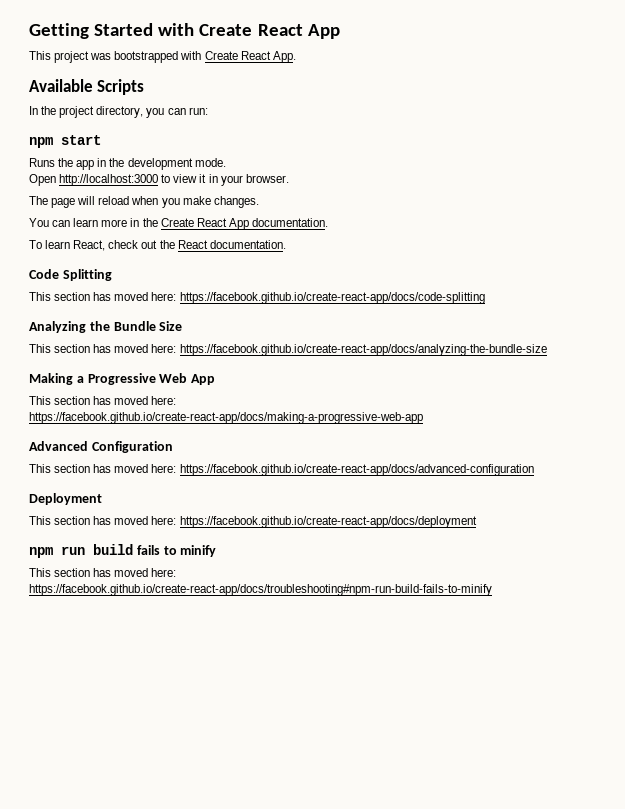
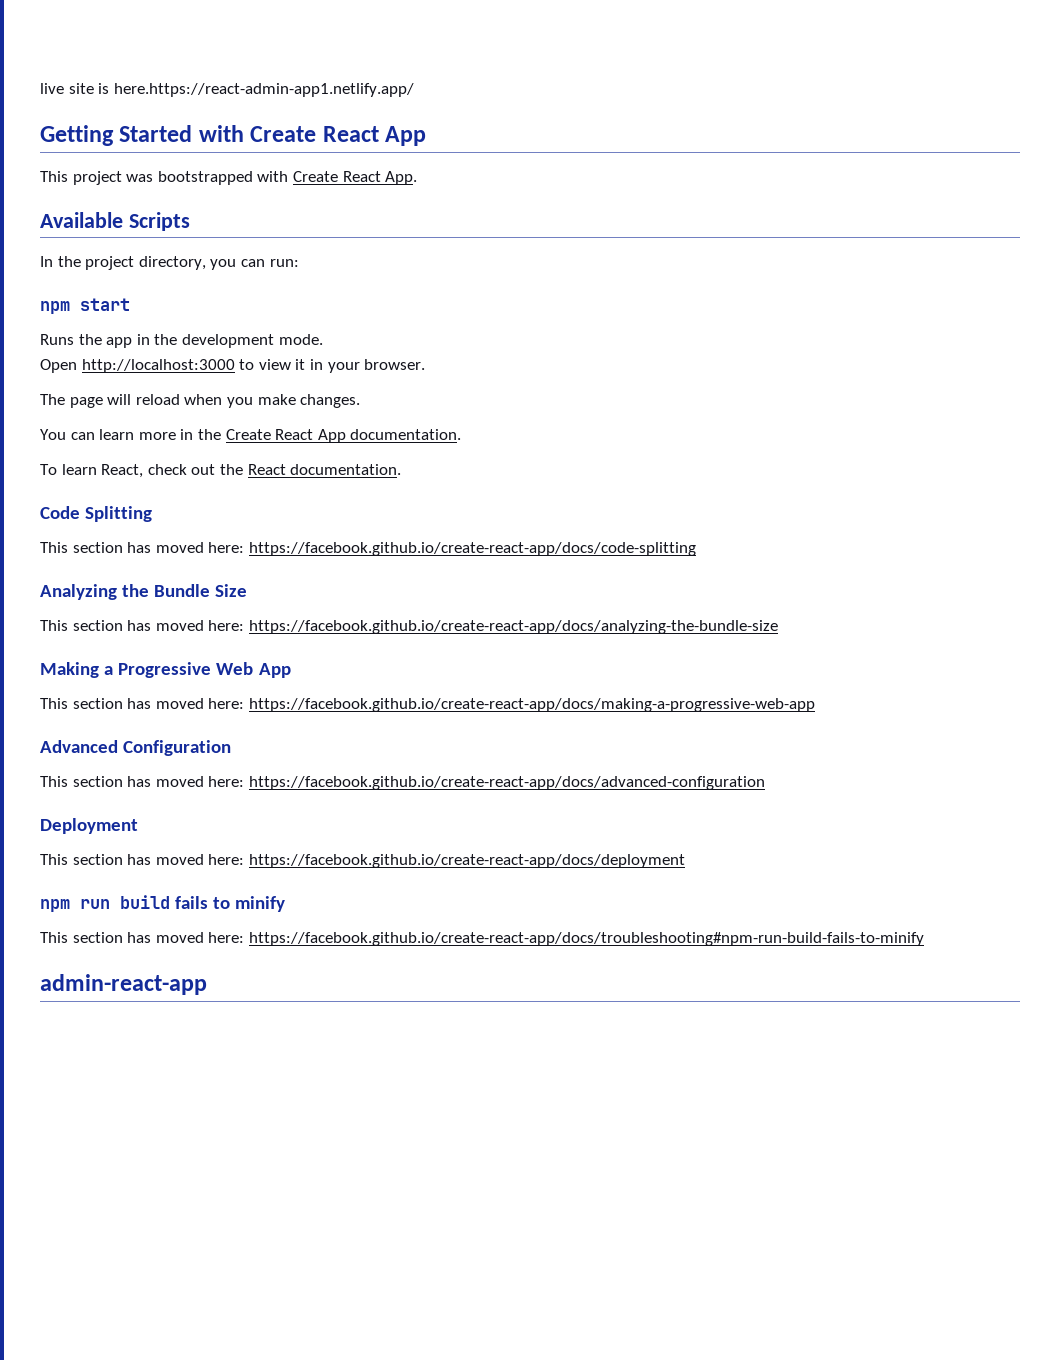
(29, 31) none -> [40,83,414,97] live site is here.https://react-admin-app1.netlify.app/ //
(492, 590) none -> [40,974,207,995] // admin-react-app

